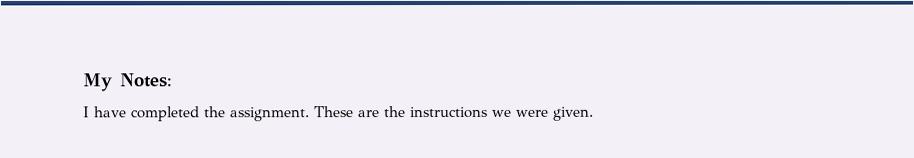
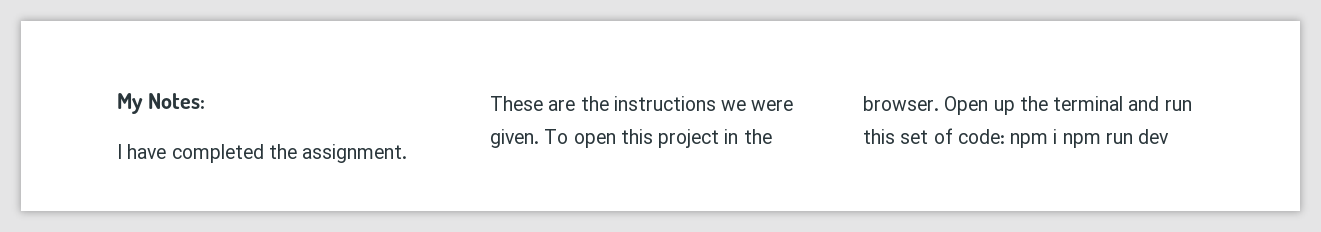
(594, 113) none -> [544,129,772,148] [863,96,1192,115] [863,128,1170,148] To open this project in the browser. Open up the terminal and run this set of code: npm i npm run dev

